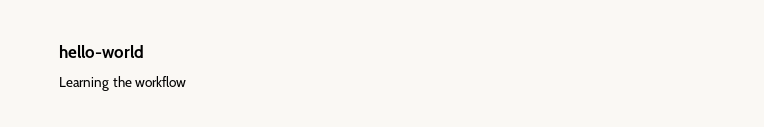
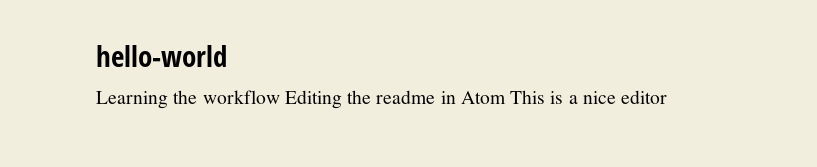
(187, 81) none -> [284,90,668,109] Editing the readme in Atom This is a nice editor

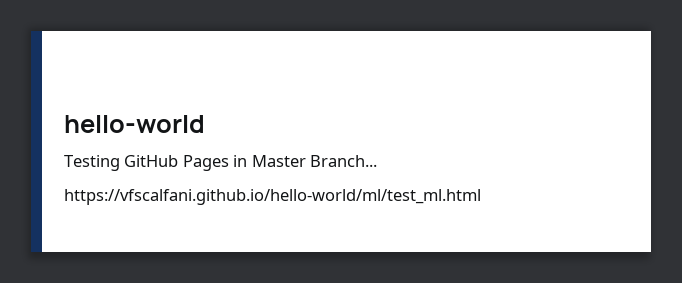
[96,90,668,109] Learning the workflow Editing the readme in Atom This is a nice editor -> [64,155,378,171] [64,189,481,205] Testing GitHub Pages in Master Branch... // https://vfscalfani.github.io/hello-world/ml/test_ml.html

